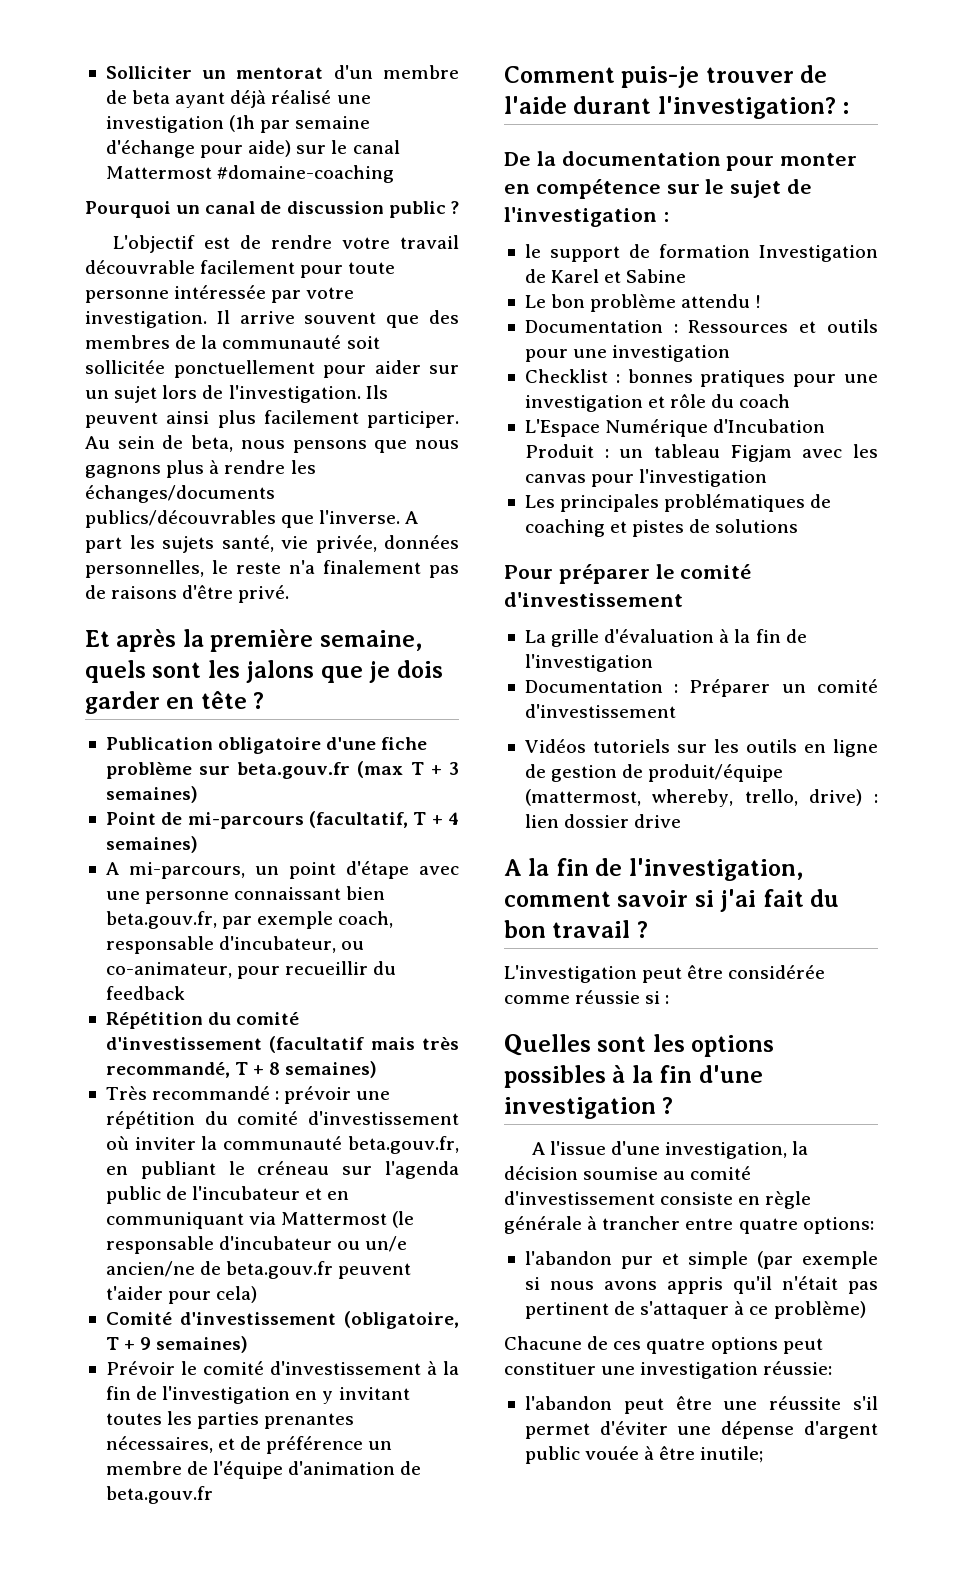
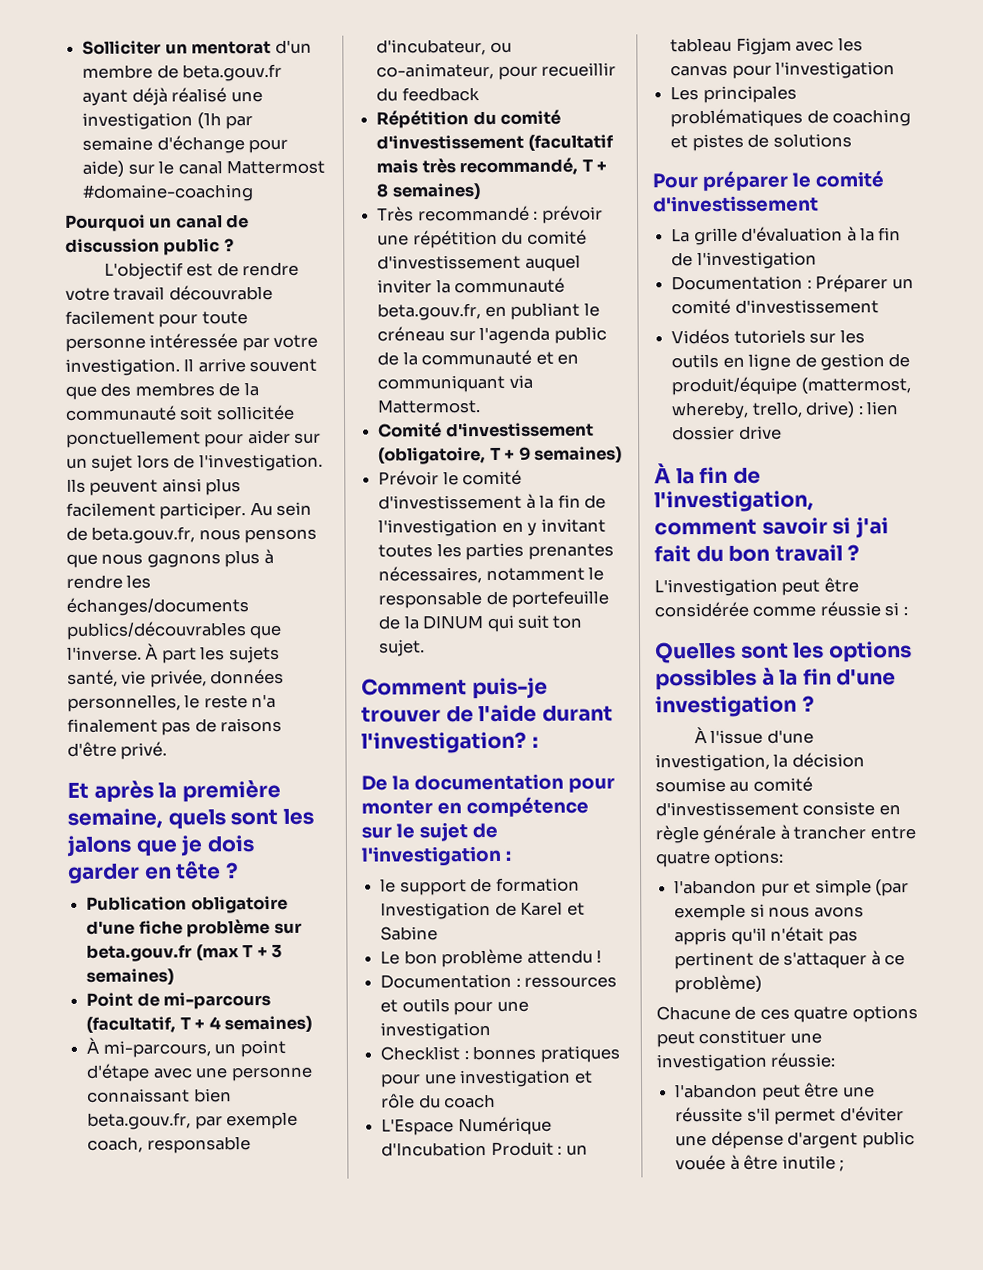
[132,90,171,104] beta -> [182,63,283,82] beta.gouv.fr
[191,435,234,452] beta, -> [91,526,196,544] beta.gouv.fr,
[405,511,419,524] A -> [145,643,159,660] À
[105,862,119,875] A -> [86,1037,100,1054] À
[105,1136,129,1150] où -> [524,254,581,272] auquel
[192,1186,301,1200] l'incubateur -> [402,349,533,366] la communauté
[281,1211,415,1228] [105,1236,408,1254] [105,1261,412,1279] [105,1286,258,1304] Mattermost (le responsable d'incubateur ou un/e ancien/ne de beta.gouv.fr peuvent t'aider pour cela) -> [377,399,481,414] Mattermost.
[218,1436,393,1454] [105,1461,422,1479] [105,1486,213,1504] et de préférence un membre de l'équipe d'animation de beta.gouv.fr -> [485,566,605,582] [378,590,610,609] [378,614,583,633] [379,639,426,657] notamment le responsable de portefeuille de la DINUM qui suit ton sujet.
[688,320,789,333] Ressources -> [524,976,618,988] ressources
[504,859,522,876] A -> [654,463,671,484] À
[531,1142,545,1155] A -> [693,727,707,744] À
[700,1446,764,1463] inutile; -> [781,1155,844,1172] inutile ;

